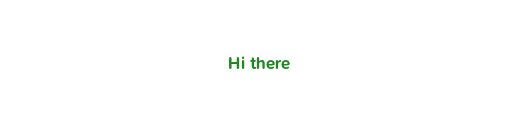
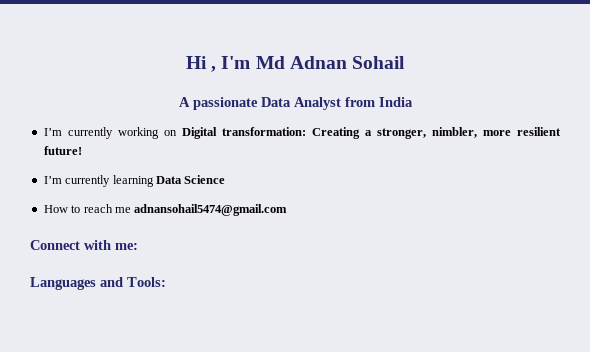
[249,57,290,70] there -> [211,56,406,72] [178,97,413,110] [43,127,561,139] [43,146,82,155] [43,175,226,187] [43,204,288,216] [30,240,138,250] [30,277,166,290] , I'm Md Adnan Sohail // A passionate Data Analyst from India // I’m currently working on Digital transformation: Creating a stronger, nimbler, more resilient future! // I’m currently learning Data Science // How to reach me adnansohail5474@gmail.com // Connect with me: // Languages and Tools:

